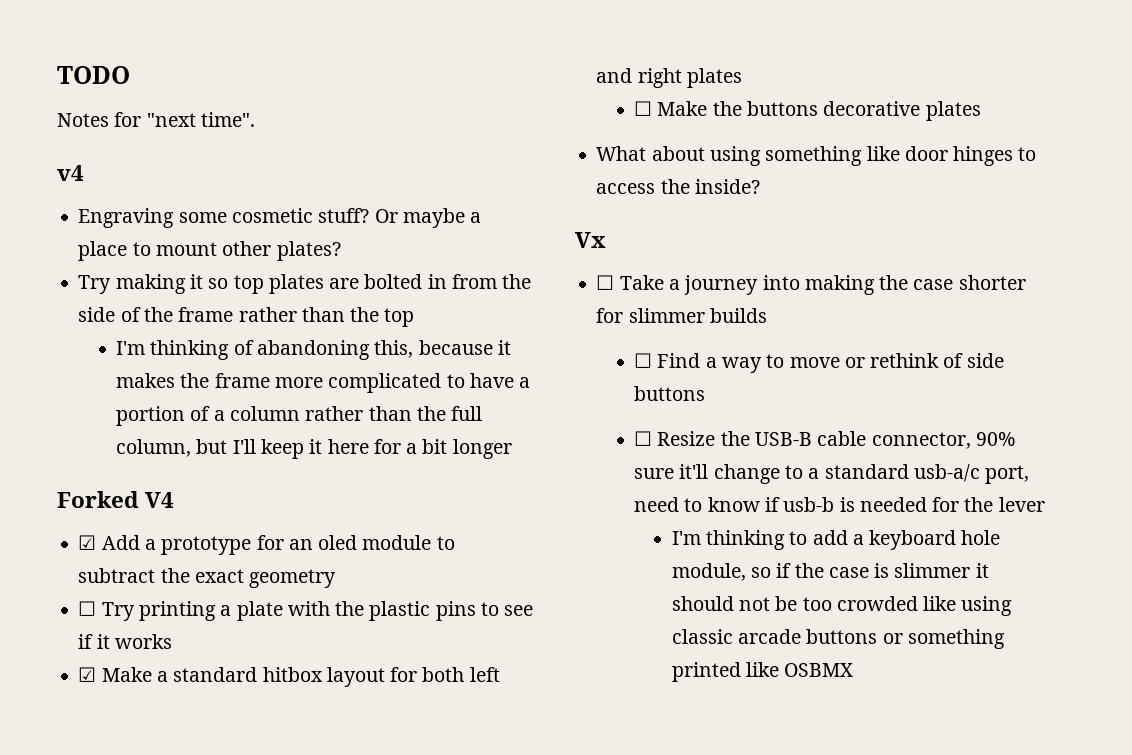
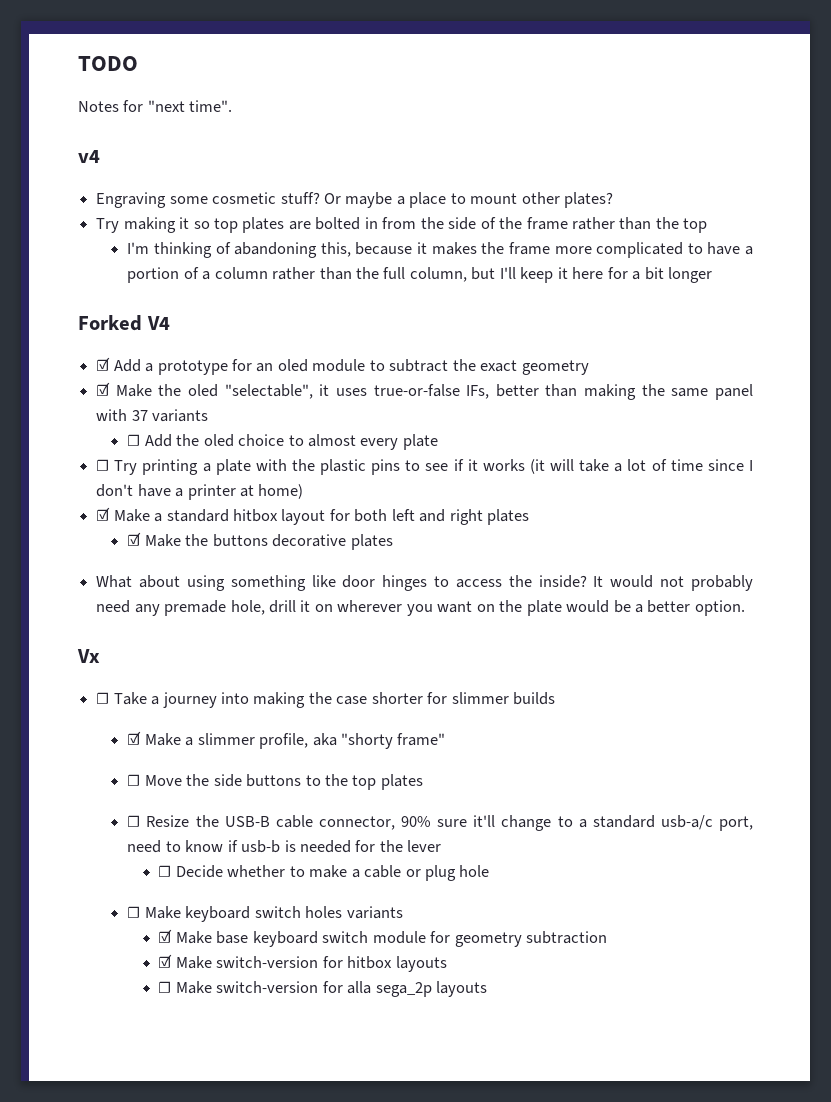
(337, 578) none -> [96,382,754,400] [96,409,209,422] [127,434,438,450] // ☑ Make the oled "selectable", it uses true-or-false IFs, better than making the same panel with 37 variants // ☐ Add the oled choice to almost every plate
(172, 641) none -> [529,459,753,474] [96,484,304,500] (it will take a lot of time since I don't have a printer at home)
[634,101,653,116] ☐ -> [127,532,142,546] ☑
(760, 186) none -> [593,575,753,591] [96,600,745,616] It would not probably need any premade hole, drill it on wherever you want on the plate would be a better option.
[634,353,1004,373] [634,386,706,401] ☐ Find a way to move or rethink of side buttons -> [127,731,446,749] [127,774,423,790] ☑ Make a slimmer profile, aka "shorty frame" // ☐ Move the side buttons to the top plates
[671,530,1001,550] [671,563,989,581] [671,596,1013,616] [671,629,1005,649] [671,662,854,682] I'm thinking to add a keyboard hole module, so if the case is slimmer it should not be too crowded like using classic arcade buttons or something printed like OSBMX -> [158,865,490,881] [127,906,403,922] [158,929,608,947] [158,954,447,972] [158,981,488,997] ☐ Decide whether to make a cable or plug hole // ☐ Make keyboard switch holes variants // ☑ Make base keyboard switch module for geometry subtraction // ☑ Make switch-version for hitbox layouts // ☐ Make switch-version for alla sega_2p layouts

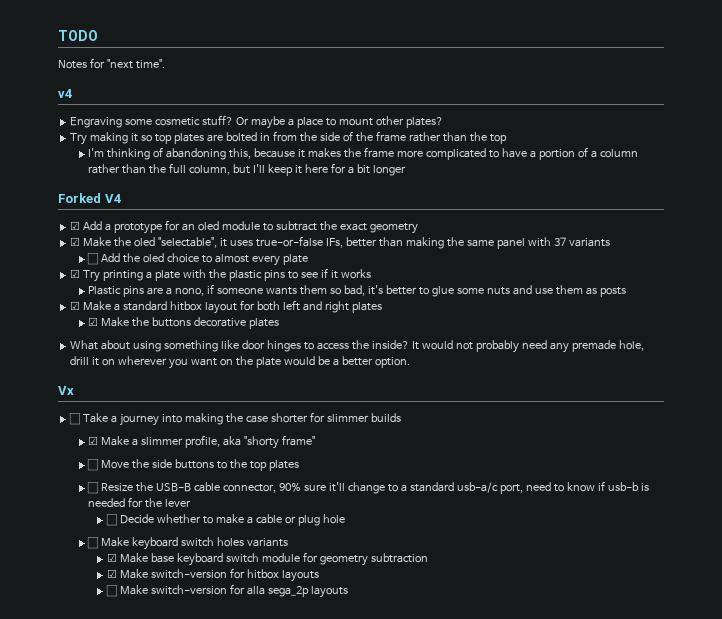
[96,459,110,471] ☐ -> [70,269,81,278] ☑
[529,459,753,474] [96,484,304,500] (it will take a lot of time since I don't have a printer at home) -> [88,284,626,297] // Plastic pins are a nono, if someone wants them so bad, it's better to glue some nuts and use them as posts

